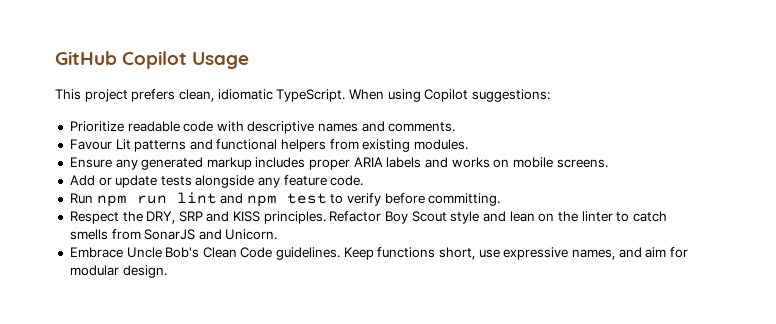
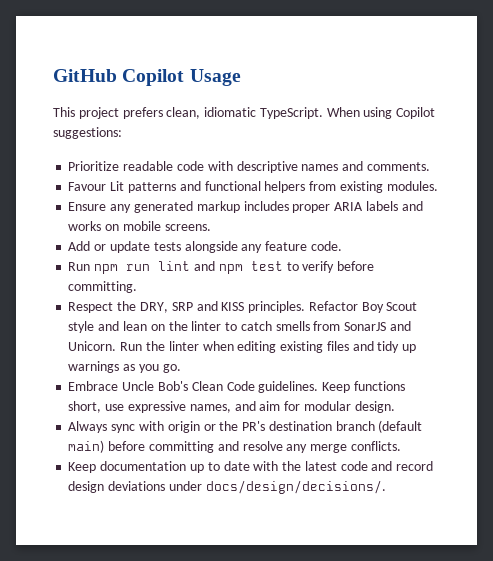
(278, 234) none -> [120,341,417,353] [68,361,181,373] Run the linter when editing existing files and tidy up warnings as you go.
(167, 271) none -> [68,420,423,433] [68,440,401,453] [68,461,434,473] [68,480,386,494] // Always sync with origin or the PR's destination branch (default main) before committing and resolve any merge conflicts. // Keep documentation up to date with the latest code and record design deviations under docs/design/decisions/.

